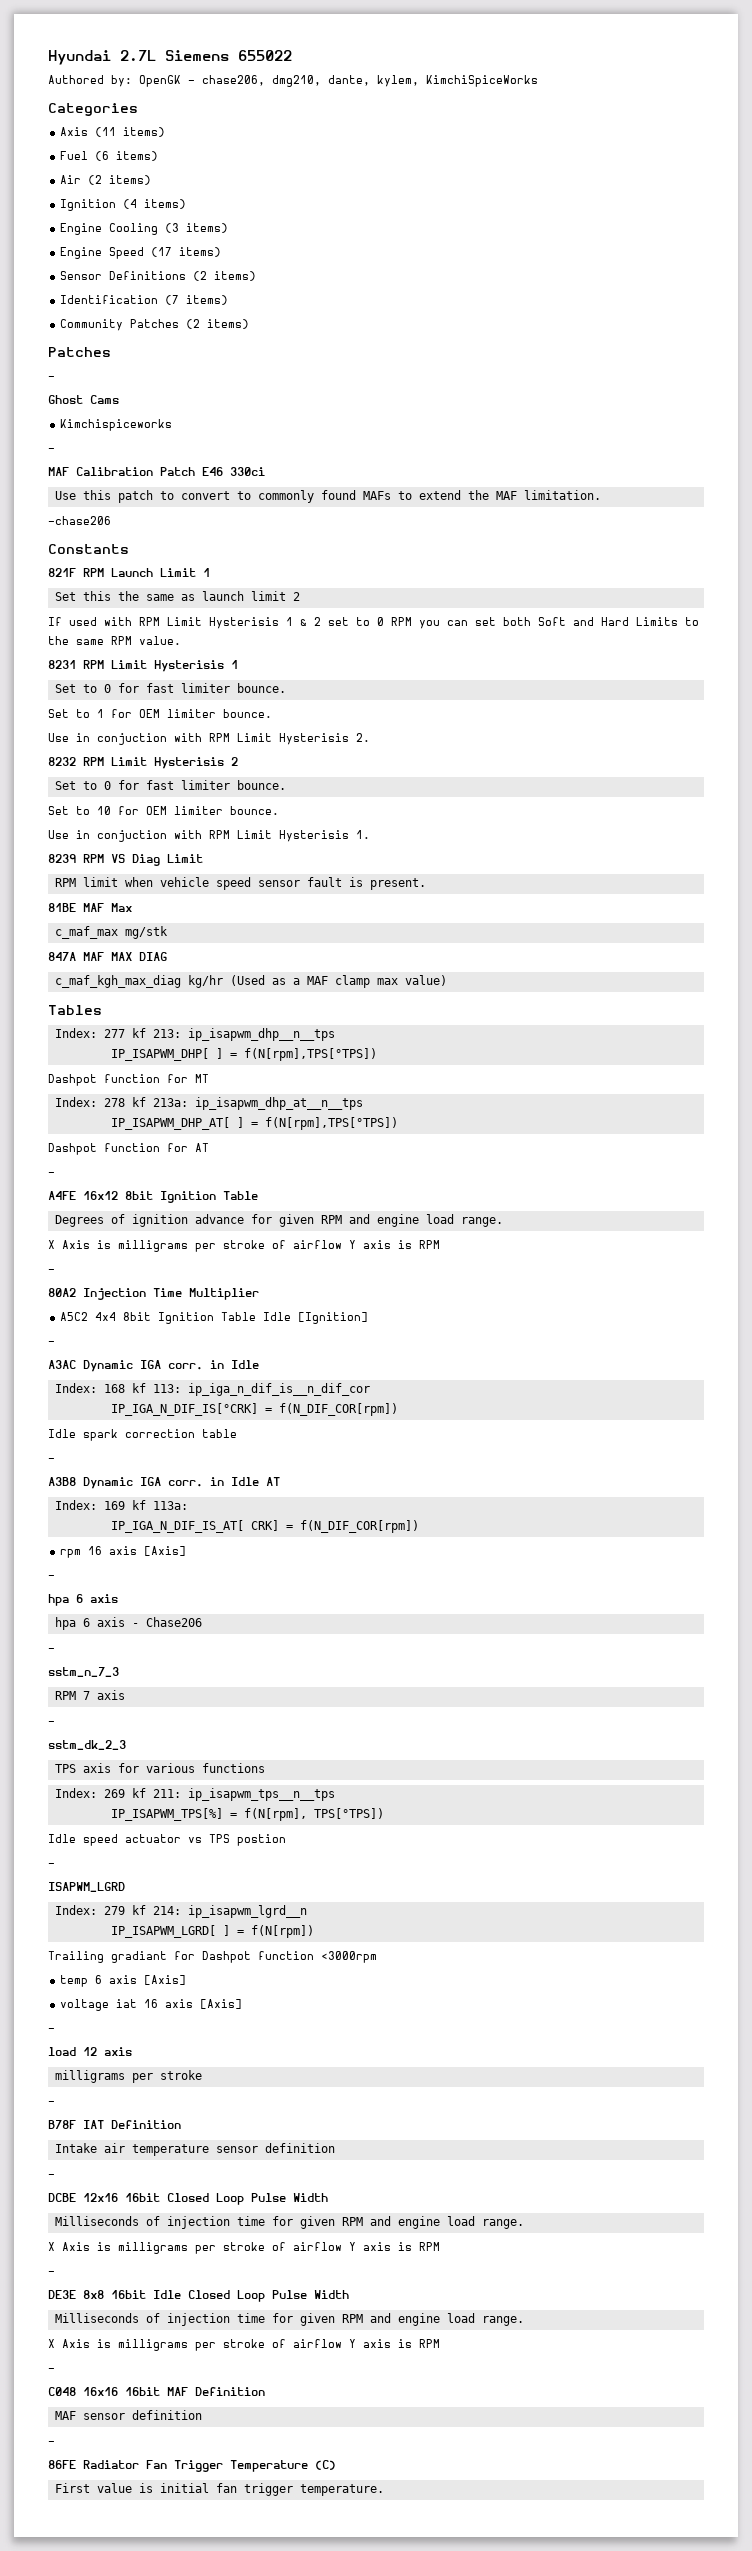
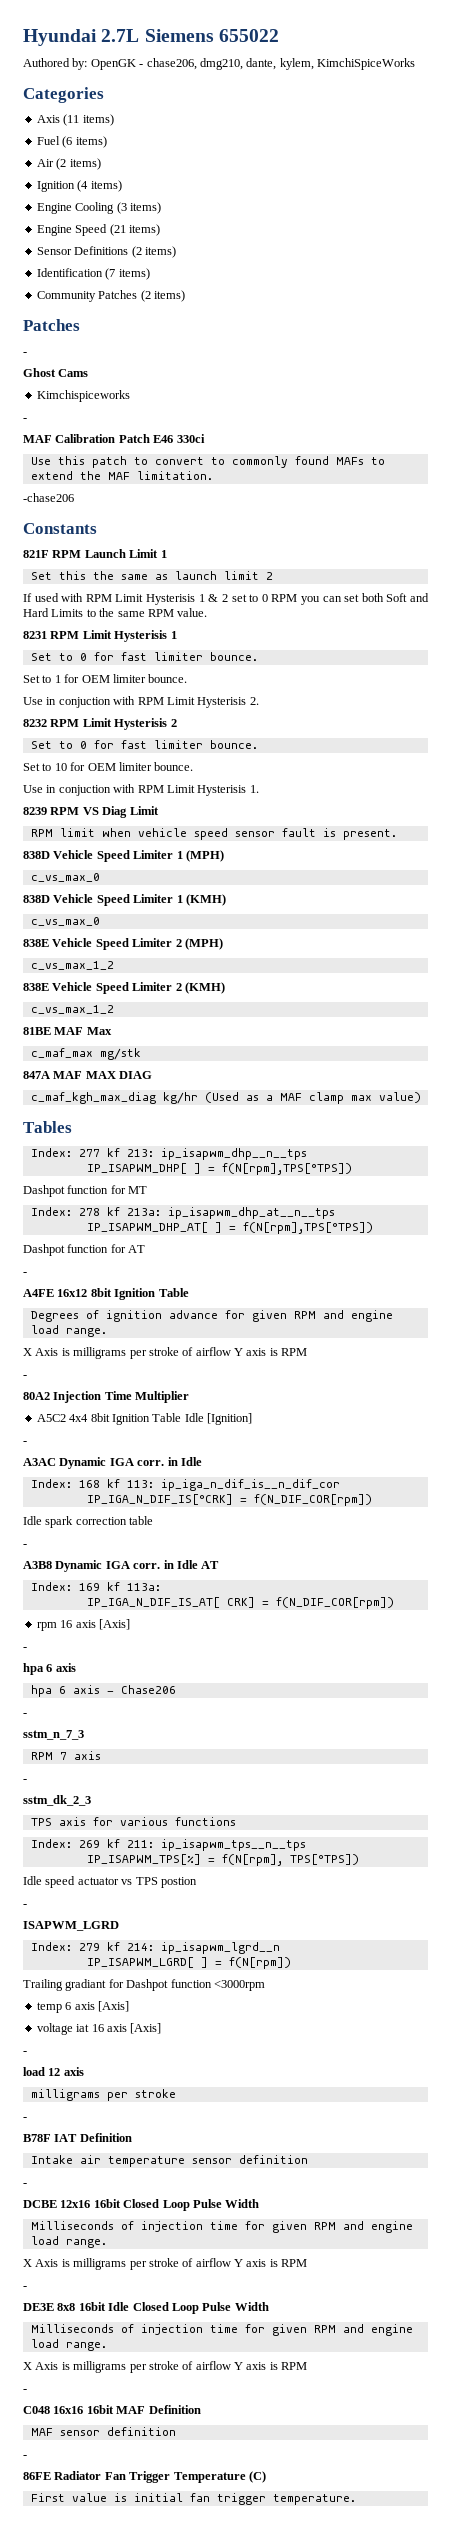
[151,247,173,257] (17 -> [109,224,126,236] (21
(426, 884) none -> [23,850,224,862] [30,873,100,882] [23,894,226,906] [30,917,100,926] [23,938,223,950] [30,961,114,970] [23,982,225,994] [30,1005,114,1014] // 838D Vehicle Speed Limiter 1 (MPH) // c_vs_max_0 // 838D Vehicle Speed Limiter 1 (KMH) // c_vs_max_0 // 838E Vehicle Speed Limiter 2 (MPH) // c_vs_max_1_2 // 838E Vehicle Speed Limiter 2 (KMH) // c_vs_max_1_2

